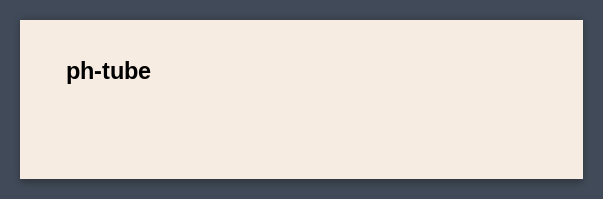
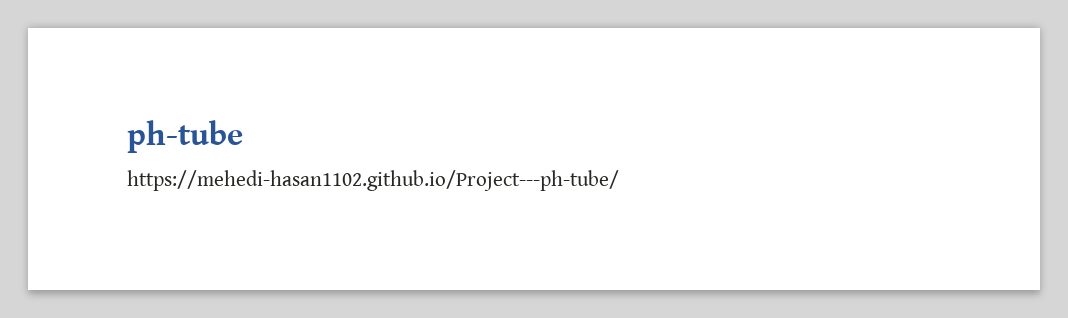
(151, 72) none -> [127,170,619,191] // https://mehedi-hasan1102.github.io/Project---ph-tube/

